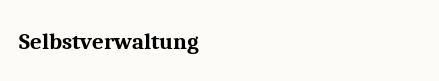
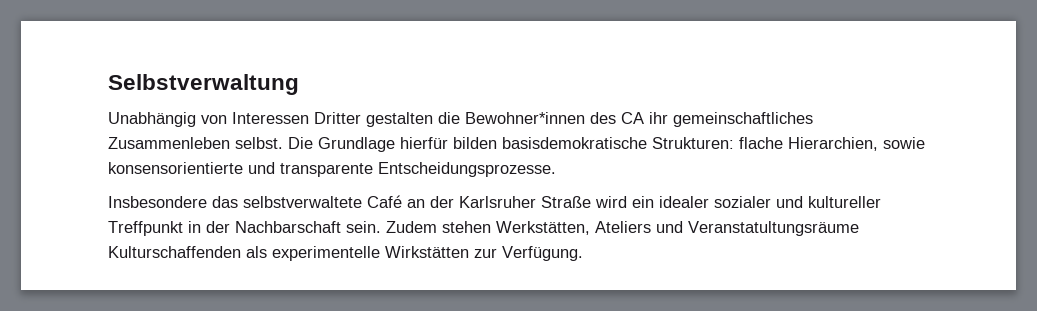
(199, 43) none -> [108,112,813,127] [108,137,925,152] [108,162,556,177] [108,195,881,208] [108,221,859,236] [108,246,583,261] // Unabhängig von Interessen Dritter gestalten die Bewohner*innen des CA ihr gemeinschaftliches Zusammenleben selbst. Die Grundlage hierfür bilden basisdemokratische Strukturen: flache Hierarchien, sowie konsensorientierte und transparente Entscheidungsprozesse. // Insbesondere das selbstverwaltete Café an der Karlsruher Straße wird ein idealer sozialer und kultureller Treffpunkt in der Nachbarschaft sein. Zudem stehen Werkstätten, Ateliers und Veranstatultungsräume Kulturschaffenden als experimentelle Wirkstätten zur Verfügung.

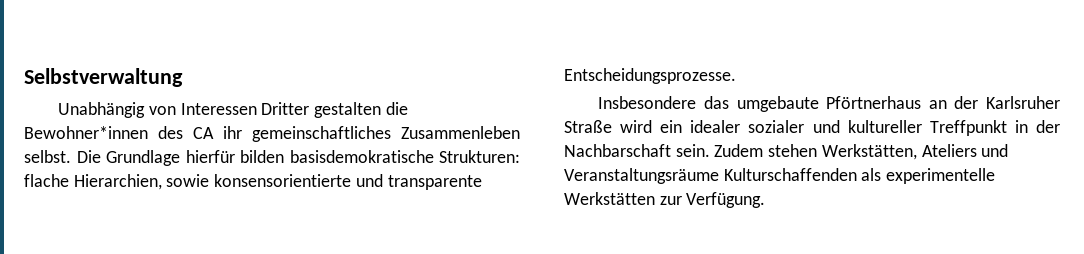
[243,195,402,208] selbstverwaltete Café -> [736,96,922,112] umgebaute Pförtnerhaus
[688,221,859,236] Veranstatultungsräume -> [564,168,719,184] Veranstaltungsräume
[385,246,469,258] Wirkstätten -> [564,192,655,205] Werkstätten

